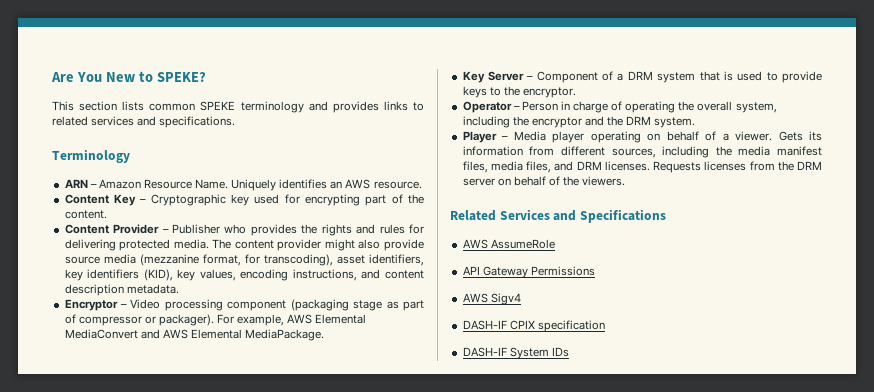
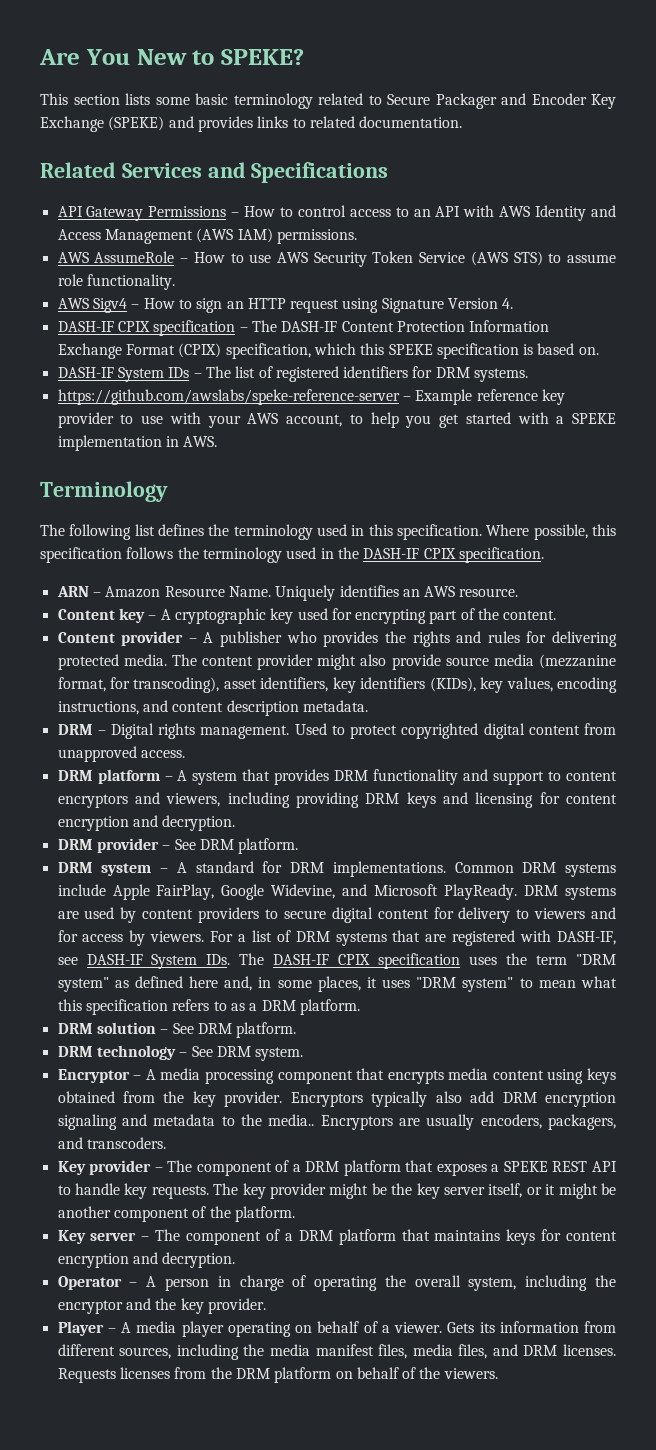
[149,101,304,113] common SPEKE terminology -> [155,93,616,109] [40,116,165,132] some basic terminology related to Secure Packager and Encoder Key Exchange (SPEKE)
[91,116,236,128] [52,149,130,163] services and specifications. // Terminology -> [359,116,463,128] [40,162,389,183] [57,205,616,221] [57,228,357,244] [57,251,616,267] [57,274,175,290] [57,298,514,313] [57,320,550,336] [57,343,599,359] [57,366,529,382] [57,389,565,405] [57,412,616,428] [57,435,218,451] [40,481,168,502] [40,524,616,540] [40,547,544,563] documentation. // Related Services and Specifications // API Gateway Permissions – How to control access to an API with AWS Identity and Access Management (AWS IAM) permissions. // AWS AssumeRole – How to use AWS Security Token Service (AWS STS) to assume role functionality. // AWS Sigv4 – How to sign an HTTP request using Signature Version 4. // DASH-IF CPIX specification – The DASH-IF Content Protection Information Exchange Format (CPIX) specification, which this SPEKE specification is based on. // DASH-IF System IDs – The list of registered identifiers for DRM systems. // https://github.com/awslabs/speke-reference-server – Example reference key provider to use with your AWS account, to help you get started with a SPEKE implementation in AWS. // Terminology // The following list defines the terminology used in this specification. Where possible, this specification follows the terminology used in the DASH-IF CPIX specification.
[113,194,226,206] Key – Cryptographic -> [118,608,266,624] key – A cryptographic
[113,224,220,234] Provider – Publisher -> [121,631,283,647] provider – A publisher
[143,269,173,281] (KID), -> [429,677,476,692] (KIDs),
[64,299,424,311] [64,314,367,326] [64,329,325,341] [462,71,823,83] [462,86,576,98] Encryptor – Video processing component (packaging stage as part of compressor or packager). For example, AWS Elemental MediaConvert and AWS Elemental MediaPackage. // Key Server – Component of a DRM system that is used to provide keys to the encryptor. -> [57,723,616,739] [57,746,185,762] [57,769,617,785] [57,792,617,808] [57,815,236,831] [57,838,299,854] [57,861,616,877] [57,884,616,900] [57,907,616,923] [57,930,616,946] [57,953,616,969] [57,976,617,992] [57,999,360,1015] [57,1022,297,1038] [57,1045,304,1061] [57,1068,616,1084] [57,1091,616,1107] [57,1114,617,1130] [57,1137,166,1149] [57,1160,617,1176] [57,1183,616,1199] [57,1206,295,1222] [57,1229,617,1245] [57,1252,236,1268] DRM – Digital rights management. Used to protect copyrighted digital content from unapproved access. // DRM platform – A system that provides DRM functionality and support to content encryptors and viewers, including providing DRM keys and licensing for content encryption and decryption. // DRM provider – See DRM platform. // DRM system – A standard for DRM implementations. Common DRM systems include Apple FairPlay, Google Widevine, and Microsoft PlayReady. DRM systems are used by content providers to secure digital content for delivery to viewers and for access by viewers. For a list of DRM systems that are registered with DASH-IF, see DASH-IF System IDs. The DASH-IF CPIX specification uses the term "DRM system" as defined here and, in some places, it uses "DRM system" to mean what this specification refers to as a DRM platform. // DRM solution – See DRM platform. // DRM technology – See DRM system. // Encryptor – A media processing component that encrypts media content using keys obtained from the key provider. Encryptors typically also add DRM encryption signaling and metadata to the media.. Encryptors are usually encoders, packagers, and transcoders. // Key provider – The component of a DRM platform that exposes a SPEKE REST API to handle key requests. The key provider might be the key server itself, or it might be another component of the platform. // Key server – The component of a DRM platform that maintains keys for content encryption and decryption.
[521,101,558,111] Person -> [146,1276,209,1291] A person
[626,116,696,128] DRM system. -> [180,1298,266,1314] key provider.
[513,131,546,141] Media -> [121,1321,177,1333] A media
[462,178,495,186] server -> [274,1367,332,1383] platform
[450,209,666,223] [462,239,555,249] [462,266,595,278] [462,293,521,305] [462,320,605,332] [462,347,569,359] // Related Services and Specifications // AWS AssumeRole // API Gateway Permissions // AWS Sigv4 // DASH-IF CPIX specification // DASH-IF System IDs -> (498, 1373) none

